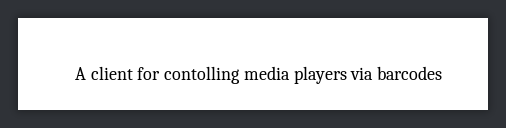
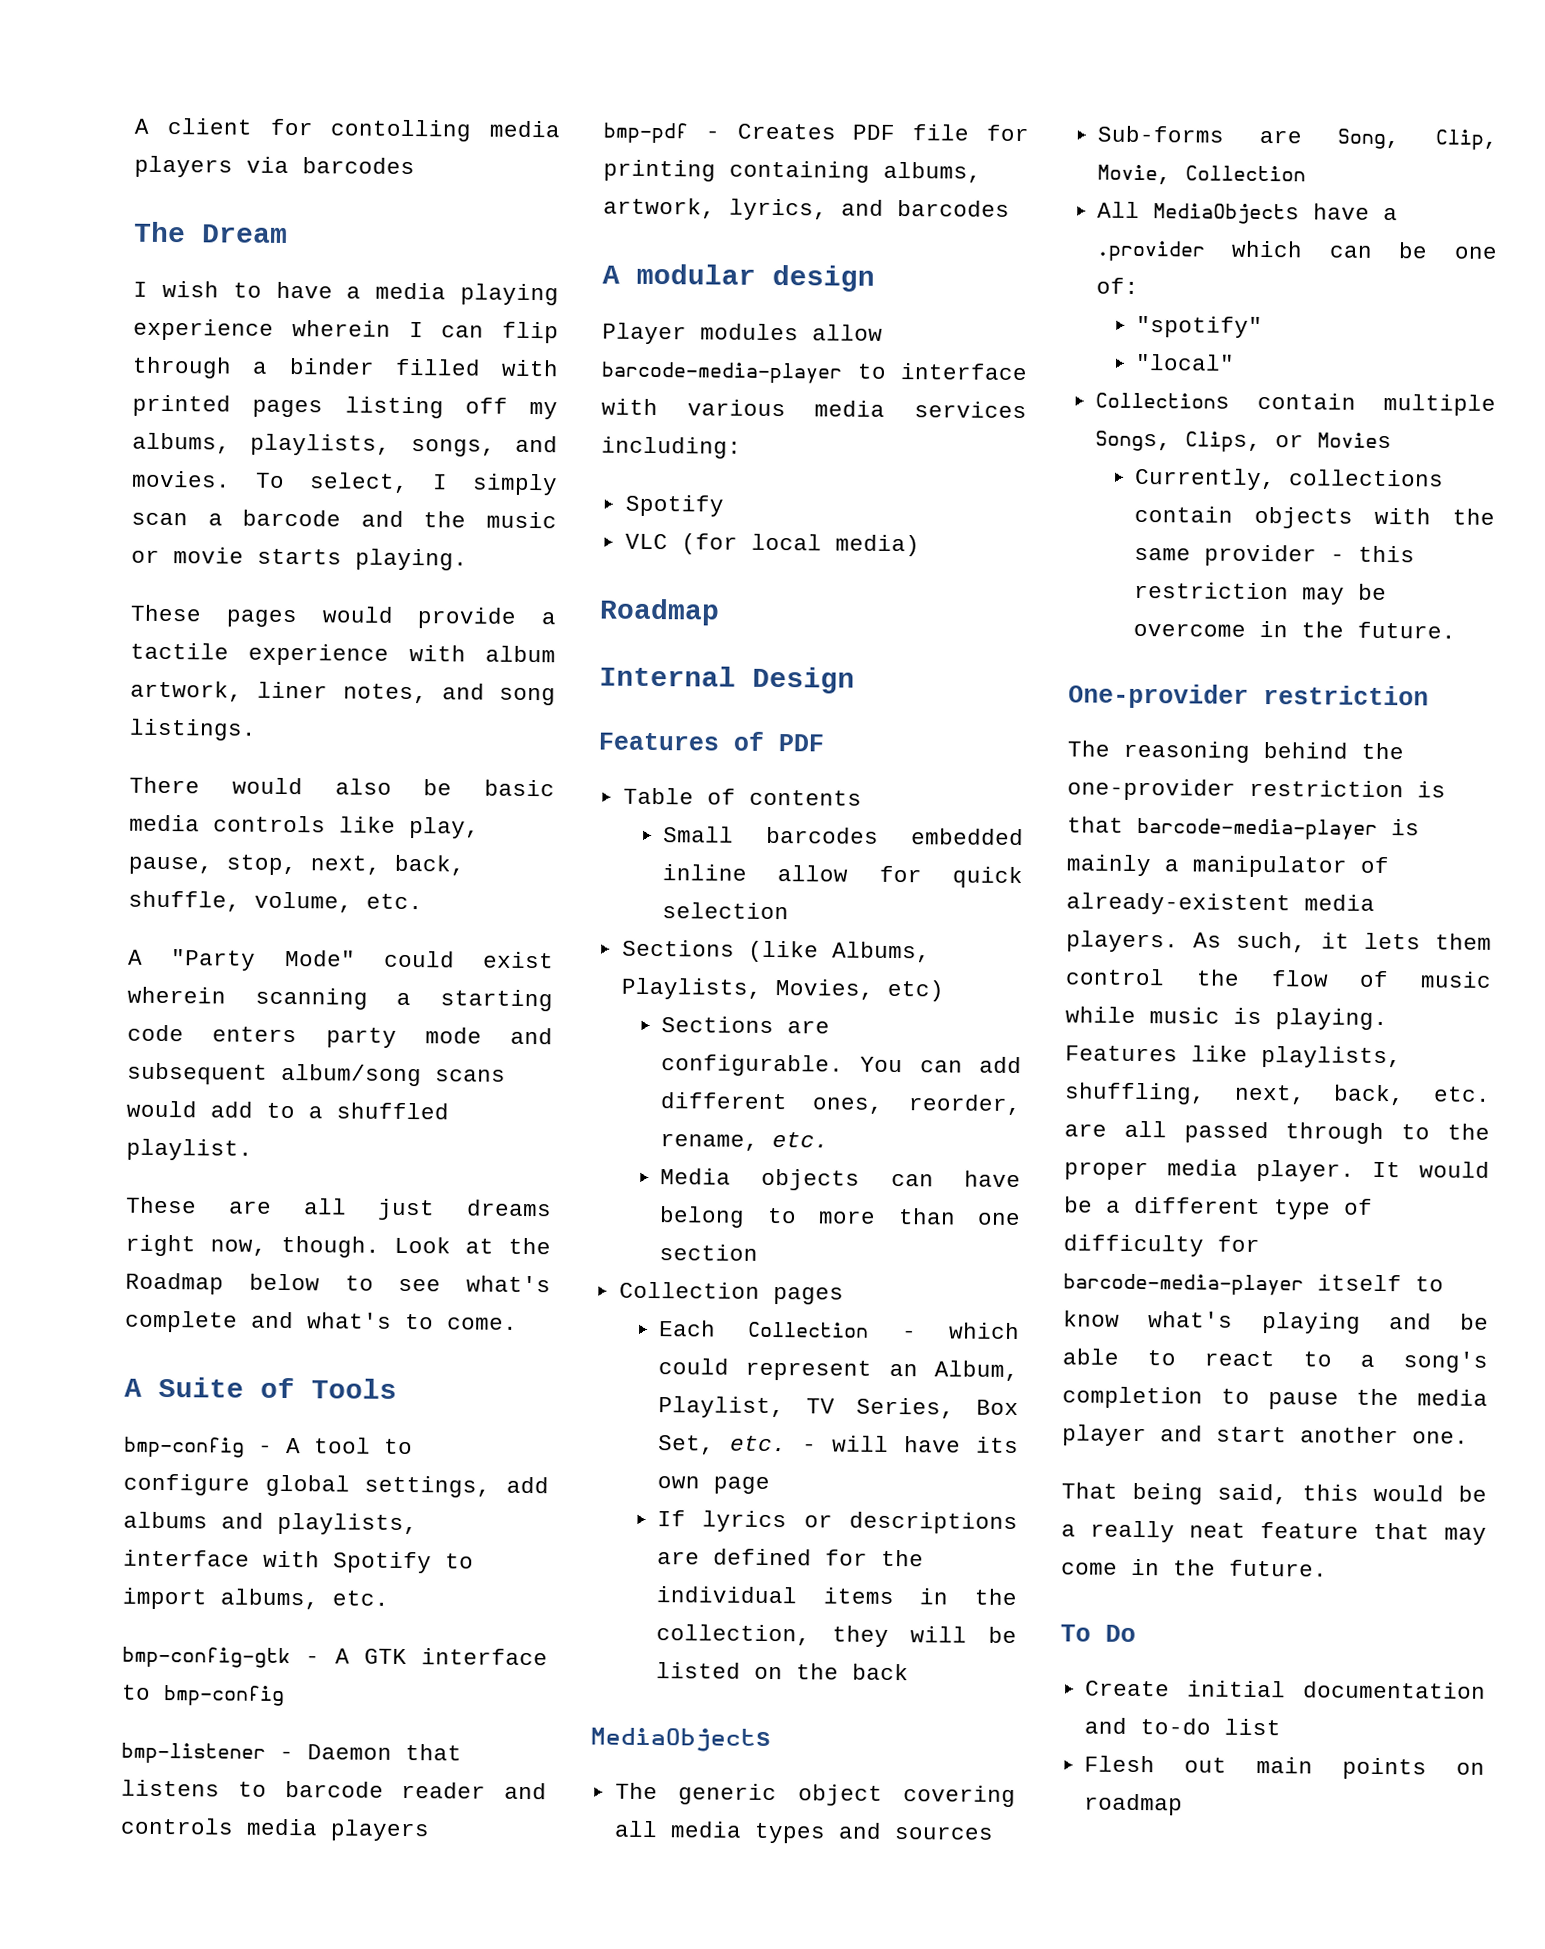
(443, 73) none -> [133,221,288,243] [133,280,559,306] [133,318,559,344] [132,356,559,379] [132,394,558,420] [132,432,558,457] [131,470,558,496] [131,509,557,529] [131,547,468,571] [130,604,556,629] [130,642,556,666] [130,680,556,706] [129,718,257,741] [129,776,555,797] [129,814,480,839] [128,854,465,876] [128,890,423,913] [128,949,554,971] [127,986,553,1012] [127,1024,553,1048] [127,1062,506,1087] [126,1100,449,1120] [126,1138,253,1161] [126,1196,552,1221] [125,1234,551,1258] [125,1272,551,1295] [125,1310,518,1333] [124,1376,397,1399] [124,1436,413,1458] [123,1473,549,1498] [123,1511,418,1536] [123,1549,474,1574] [122,1587,389,1610] [122,1646,548,1669] [122,1684,285,1707] [121,1742,462,1764] [121,1779,547,1800] [120,1817,430,1842] [603,122,1029,144] [603,159,982,183] [603,197,1010,221] [602,263,875,292] [602,322,883,345] [601,361,1028,384] [601,398,1027,419] [601,436,742,459] [624,494,724,517] [624,533,920,557] [599,598,720,626] [599,665,855,694] [598,731,824,752] [622,787,862,806] [663,826,1024,846] [662,864,1023,889] [662,902,790,920] [621,939,931,963] [620,977,944,1002] [661,1016,831,1034] [661,1054,1022,1077] [660,1092,1022,1116] [660,1132,830,1151] [660,1168,1021,1191] [659,1206,1021,1228] [659,1244,759,1261] [618,1281,844,1305] [659,1320,1020,1340] [658,1358,1019,1382] [658,1396,1019,1419] [658,1435,1019,1455] [657,1476,771,1495] [657,1510,1018,1535] [657,1548,925,1567] [656,1586,1017,1606] [656,1624,1017,1647] [656,1662,910,1681] [590,1727,771,1753] [614,1782,1016,1808] [613,1820,994,1844] [1096,125,1498,150] [1096,164,1306,185] [1096,201,1398,225] [1095,240,1497,262] [1095,277,1139,294] [1136,315,1264,339] [1135,353,1236,371] [1094,392,1496,416] [1094,430,1392,452] [1134,467,1445,491] [1134,505,1495,529] [1134,544,1416,567] [1134,581,1388,605] [1133,620,1457,639] [1068,683,1429,709] [1067,740,1404,763] [1067,778,1446,801] [1067,816,1420,840] [1066,854,1389,878] [1066,892,1375,916] [1066,930,1492,953] [1065,968,1492,988] [1065,1006,1388,1031] [1065,1045,1402,1069] [1064,1082,1491,1106] [1064,1120,1490,1145] [1064,1159,1490,1182] [1064,1196,1373,1220] [1063,1234,1260,1257] [1063,1273,1444,1296] [1063,1310,1489,1334] [1062,1348,1488,1373] [1062,1386,1488,1410] [1062,1424,1469,1447] [1061,1482,1487,1505] [1061,1520,1487,1545] [1061,1558,1328,1577] [1060,1624,1136,1643] [1084,1680,1486,1699] [1083,1717,1281,1736] [1083,1755,1485,1780] [1083,1793,1183,1816] // The Dream // I wish to have a media playing experience wherein I can flip through a binder filled with printed pages listing off my albums, playlists, songs, and movies. To select, I simply scan a barcode and the music or movie starts playing. // These pages would provide a tactile experience with album artwork, liner notes, and song listings. // There would also be basic media controls like play, pause, stop, next, back, shuffle, volume, etc. // A "Party Mode" could exist wherein scanning a starting code enters party mode and subsequent album/song scans would add to a shuffled playlist. // These are all just dreams right now, though. Look at the Roadmap below to see what's complete and what's to come. // A Suite of Tools // bmp-config - A tool to configure global settings, add albums and playlists, interface with Spotify to import albums, etc. // bmp-config-gtk - A GTK interface to bmp-config // bmp-listener - Daemon that listens to barcode reader and controls media players // bmp-pdf - Creates PDF file for printing containing albums, artwork, lyrics, and barcodes // A modular design // Player modules allow barcode-media-player to interface with various media services including: // Spotify // VLC (for local media) // Roadmap // Internal Design // Features of PDF // Table of contents // Small barcodes embedded inline allow for quick selection // Sections (like Albums, Playlists, Movies, etc) // Sections are configurable. You can add different ones, reorder, rename, etc. // Media objects can have belong to more than one section // Collection pages // Each Collection - which could represent an Album, Playlist, TV Series, Box Set, etc. - will have its own page // If lyrics or descriptions are defined for the individual items in the collection, they will be listed on the back // MediaObjects // The generic object covering all media types and sources // Sub-forms are Song, Clip, Movie, Collection // All MediaObjects have a .provider which can be one of: // "spotify" // "local" // Collections contain multiple Songs, Clips, or Movies // Currently, collections contain objects with the same provider - this restriction may be overcome in the future. // One-provider restriction // The reasoning behind the one-provider restriction is that barcode-media-player is mainly a manipulator of already-existent media players. As such, it lets them control the flow of music while music is playing. Features like playlists, shuffling, next, back, etc. are all passed through to the proper media player. It would be a different type of difficulty for barcode-media-player itself to know what's playing and be able to react to a song's completion to pause the media player and start another one. // That being said, this would be a really neat feature that may come in the future. // To Do // Create initial documentation and to-do list // Flesh out main points on roadmap

